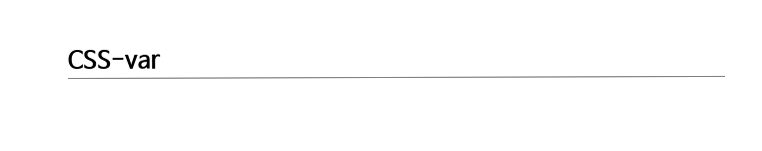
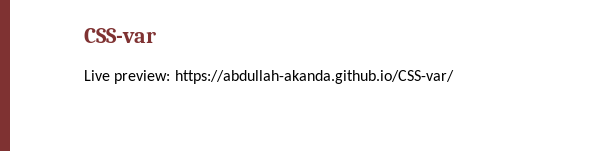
(161, 59) none -> [84,70,454,84] // Live preview: https://abdullah-akanda.github.io/CSS-var/

